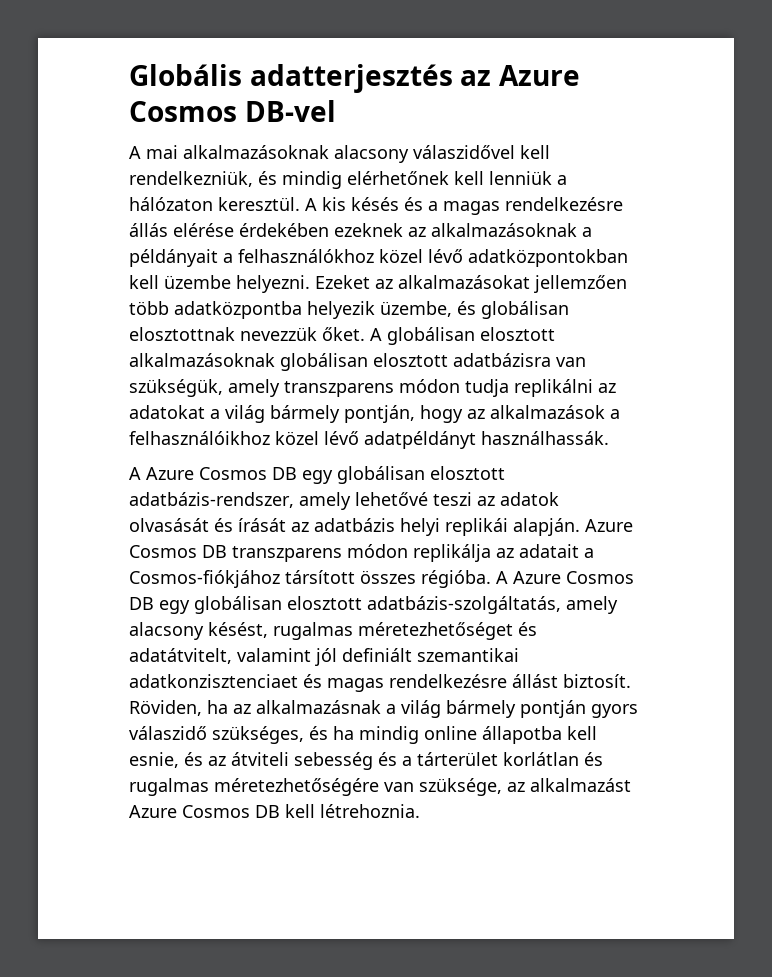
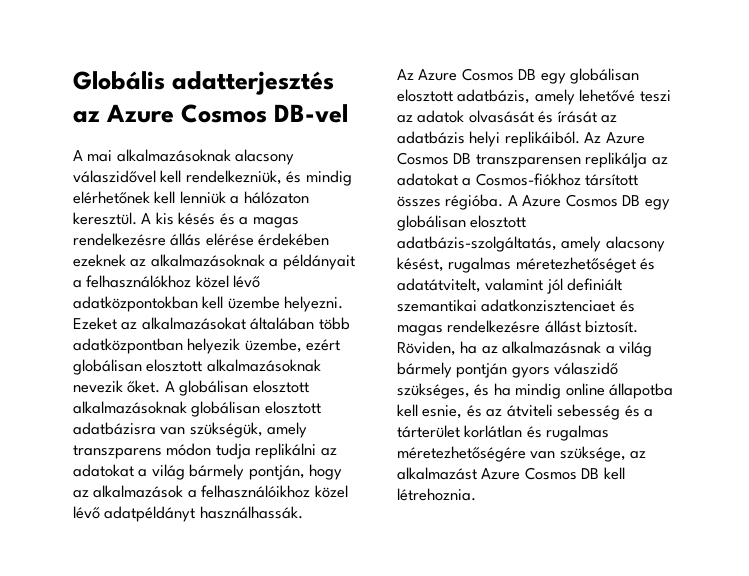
[534,275,627,293] [129,301,569,319] [129,327,317,341] jellemzően több adatközpontba helyezik üzembe, és globálisan elosztottnak nevezzük -> [250,317,350,330] [73,338,341,354] [73,359,321,375] [73,380,123,393] általában több adatközpontban helyezik üzembe, ezért globálisan elosztott alkalmazásoknak nevezik
[129,466,505,484] [129,492,294,508] A Azure Cosmos DB egy globálisan elosztott adatbázis-rendszer, -> [397,68,640,84] [397,89,531,104] Az Azure Cosmos DB egy globálisan elosztott adatbázis,
[445,518,633,536] [129,544,594,562] [129,570,280,588] replikái alapján. Azure Cosmos DB transzparens módon replikálja az adatait a Cosmos-fiókjához -> [504,131,645,147] [397,152,668,168] [397,173,581,186] replikáiból. Az Azure Cosmos DB transzparensen replikálja az adatokat a Cosmos-fiókhoz

